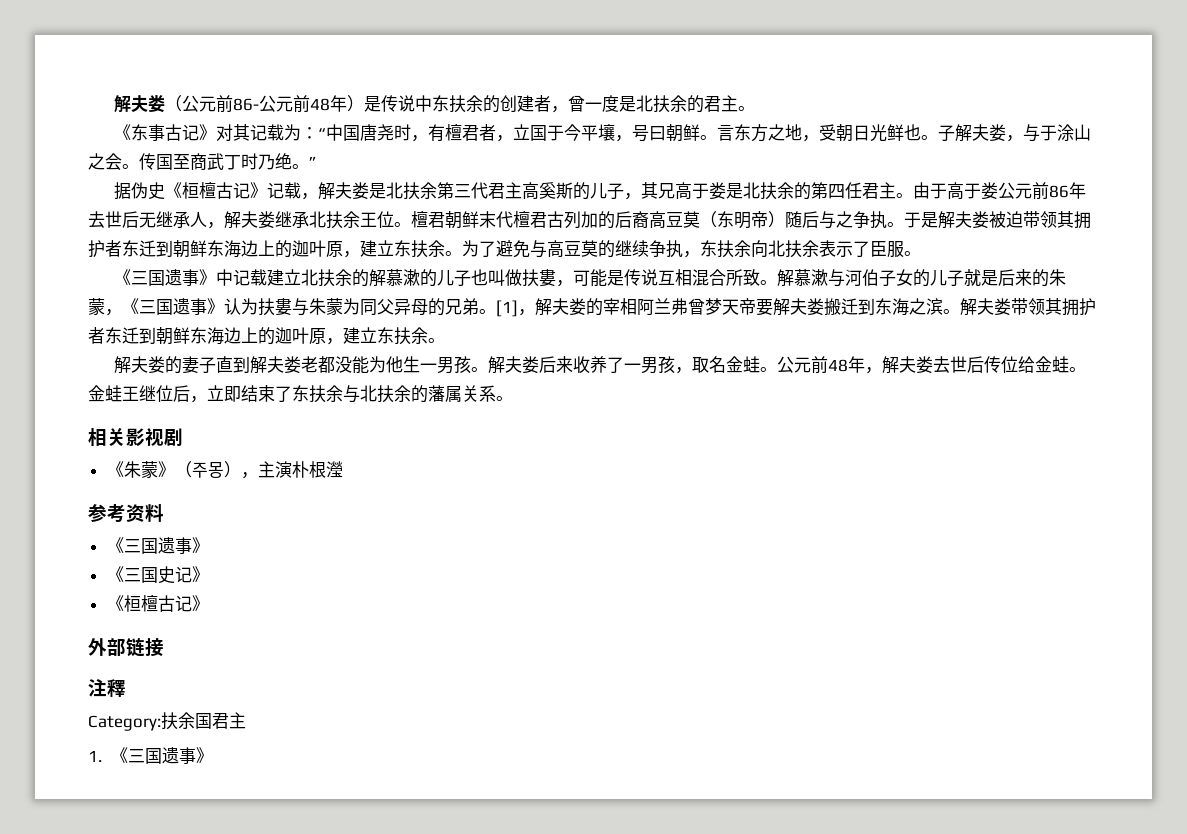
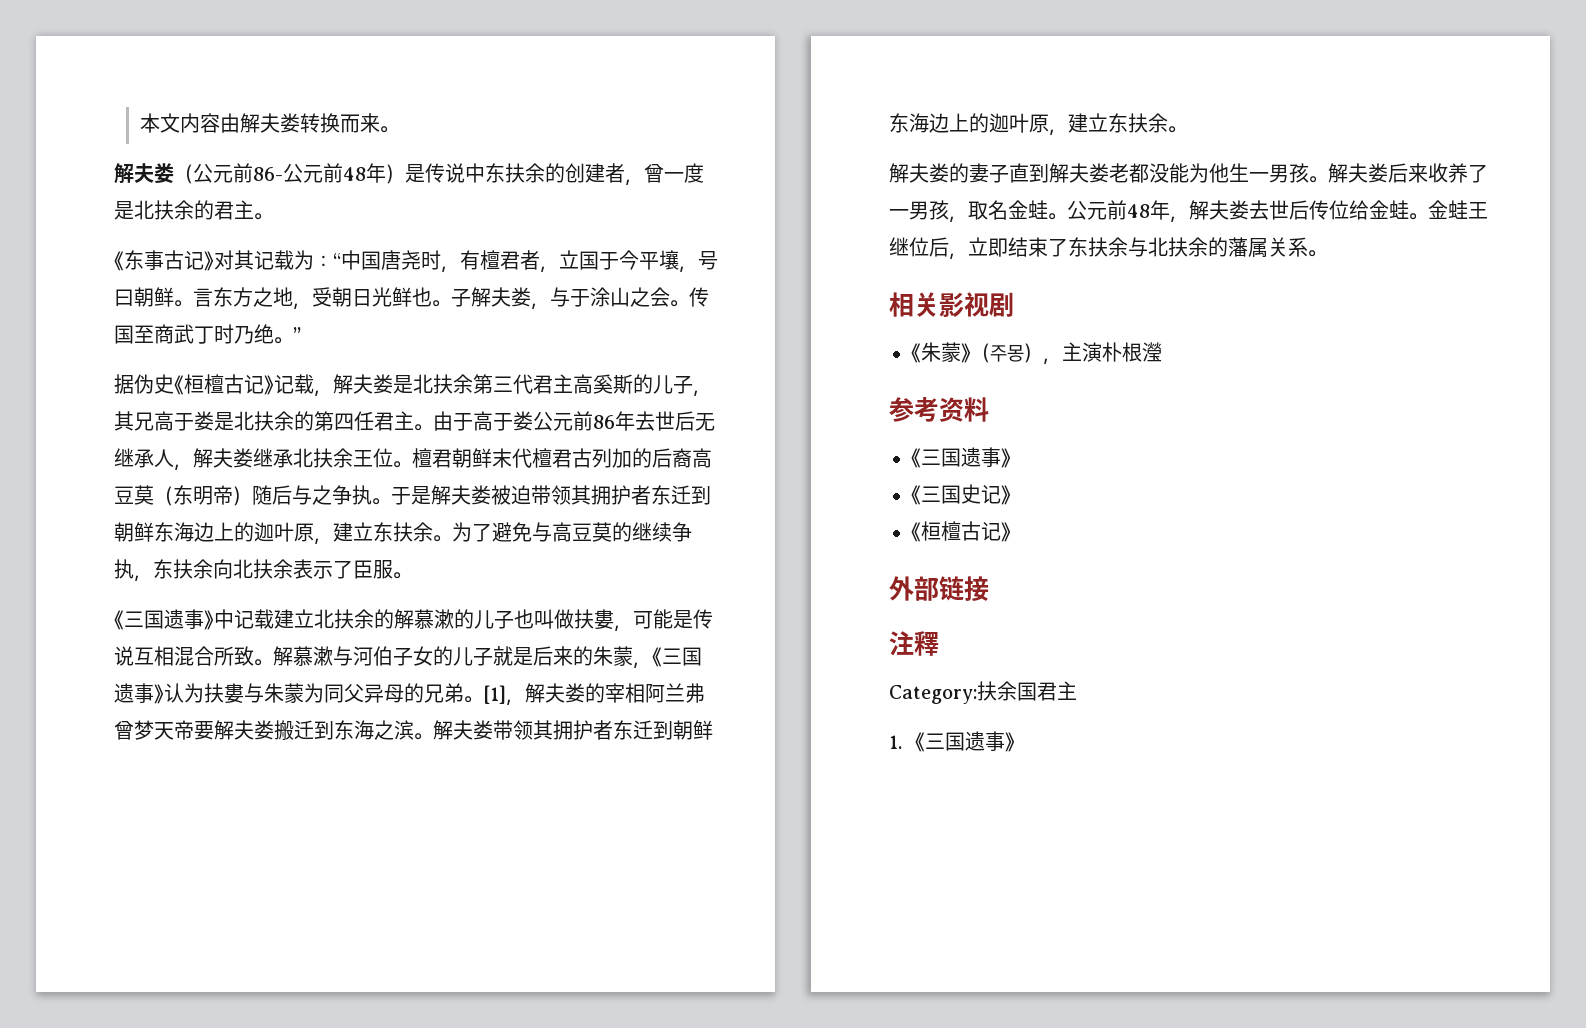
(114, 104) none -> [140,113,400,133] 本文内容由解夫娄转换而来。 //

